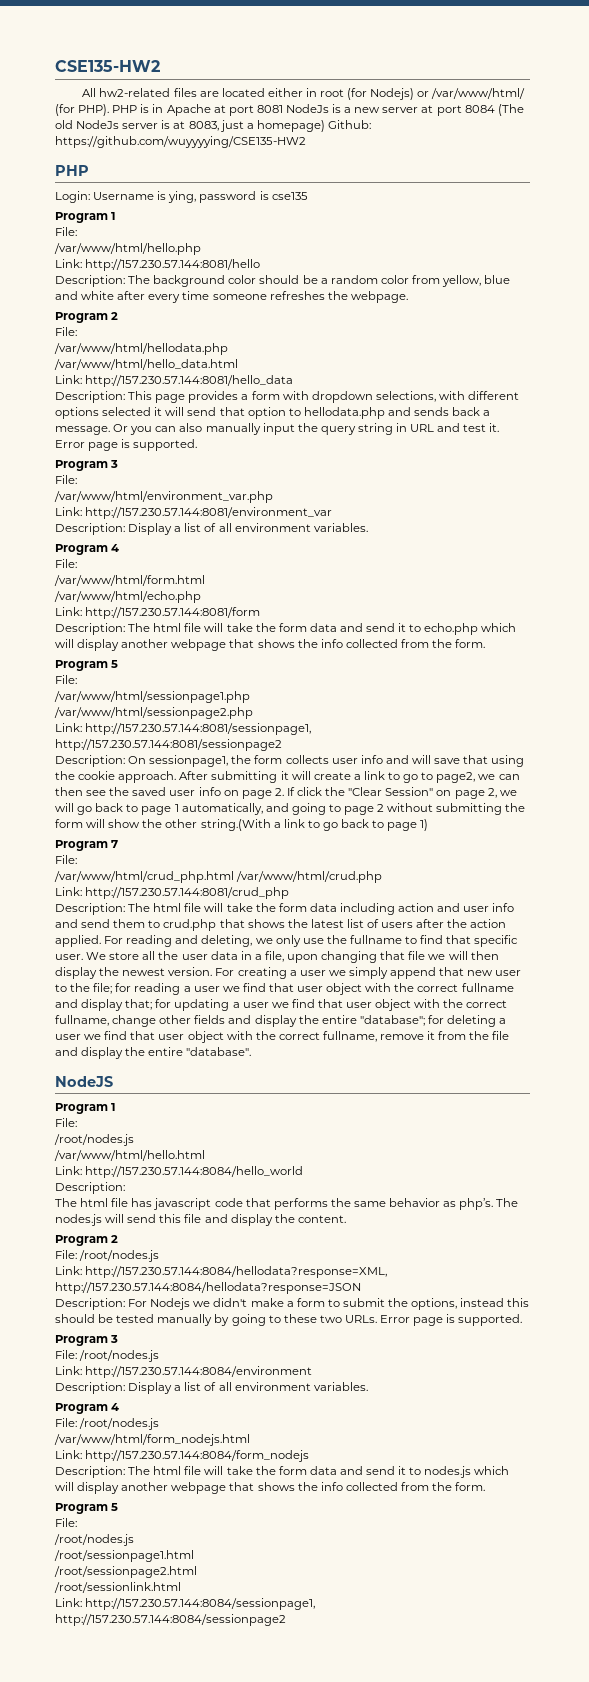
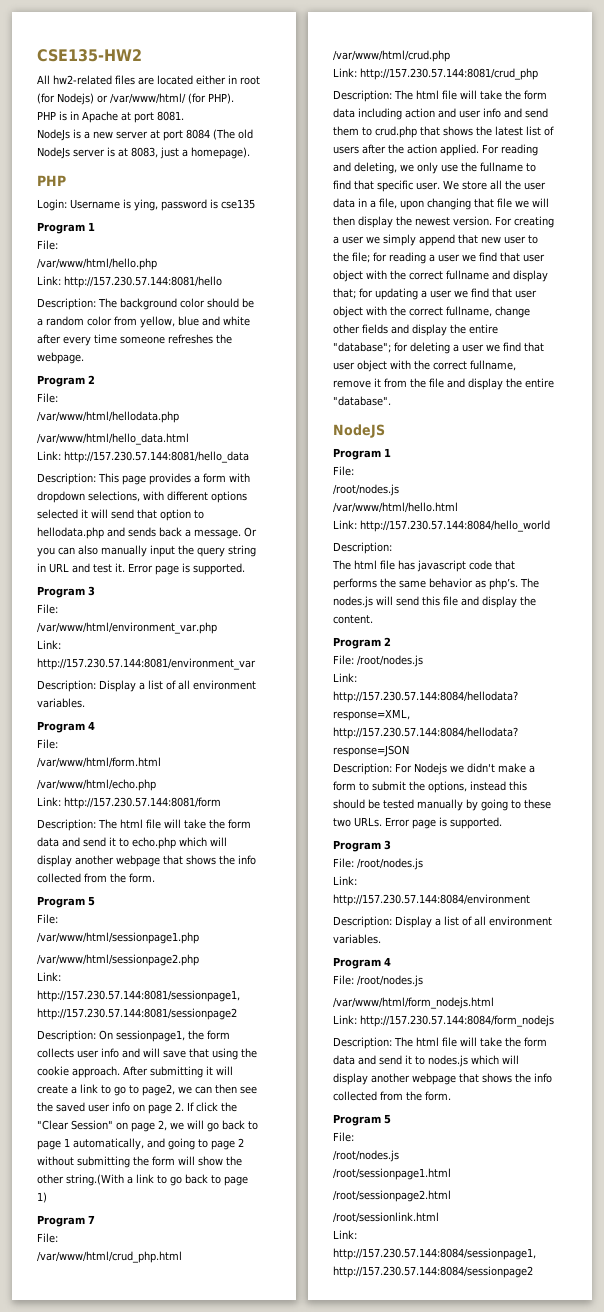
(110, 110) none -> (234, 98) //
[256,105,283,113] 8081 -> [157,111,184,121] 8081. //
[256,120,371,132] [55,136,306,148] homepage) Github: https://github.com/wuyyyying/CSE135-HW2 -> [191,147,250,159] homepage).

